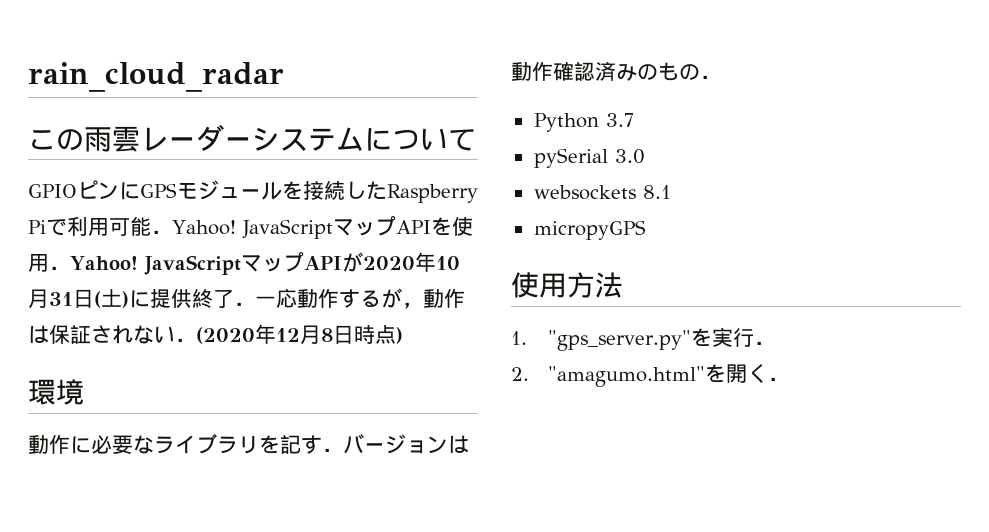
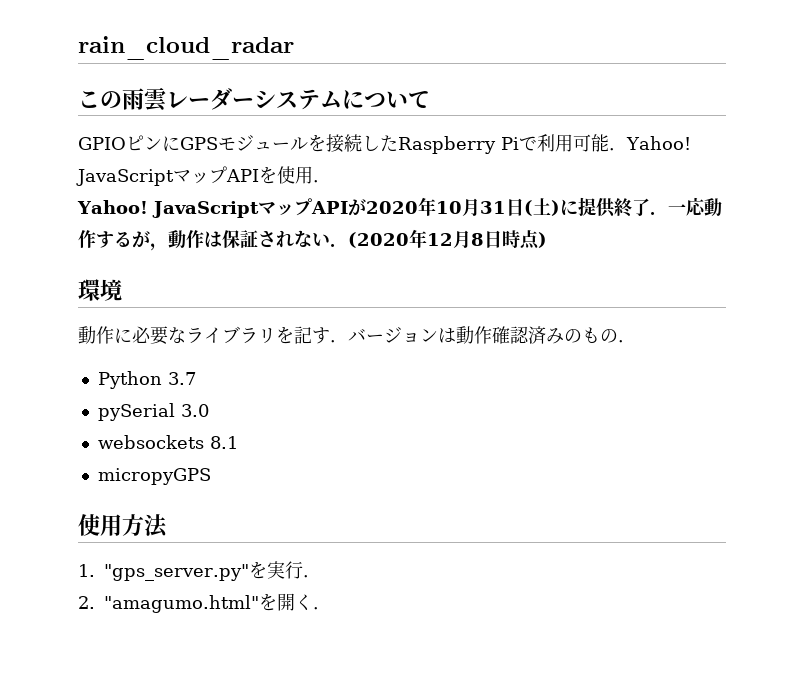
(70, 268) none -> (331, 181) //

